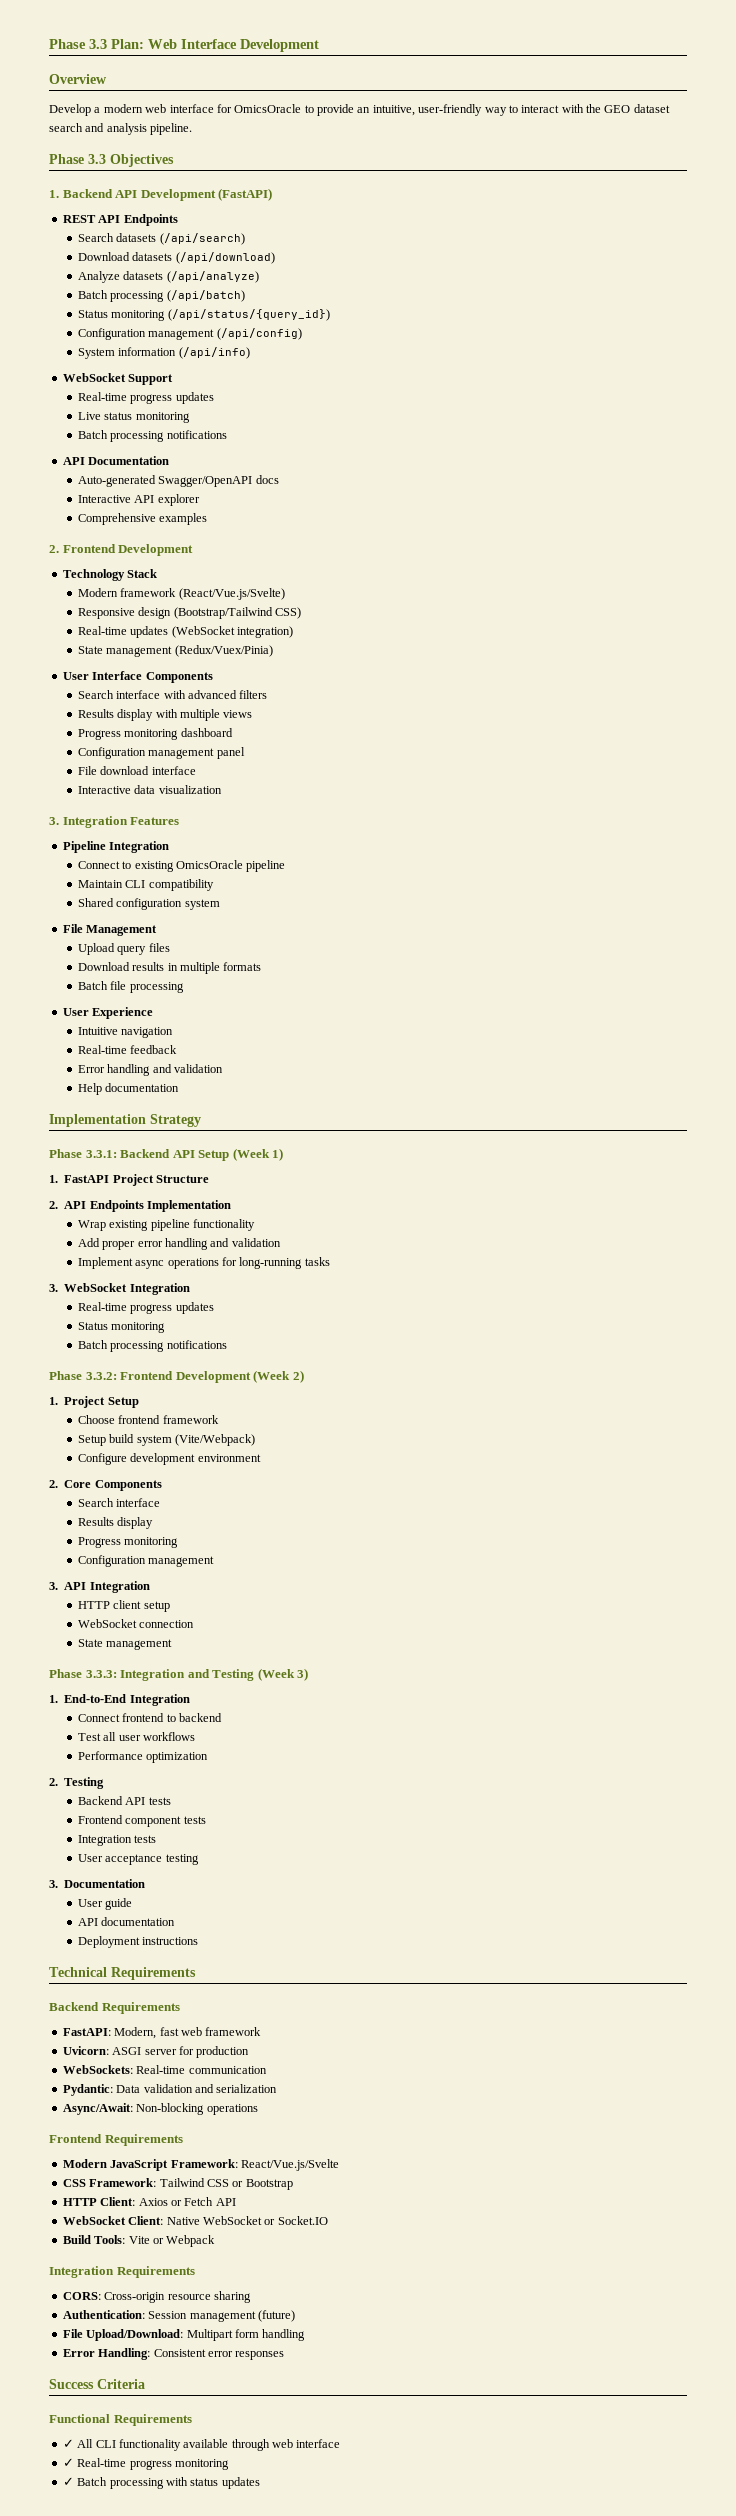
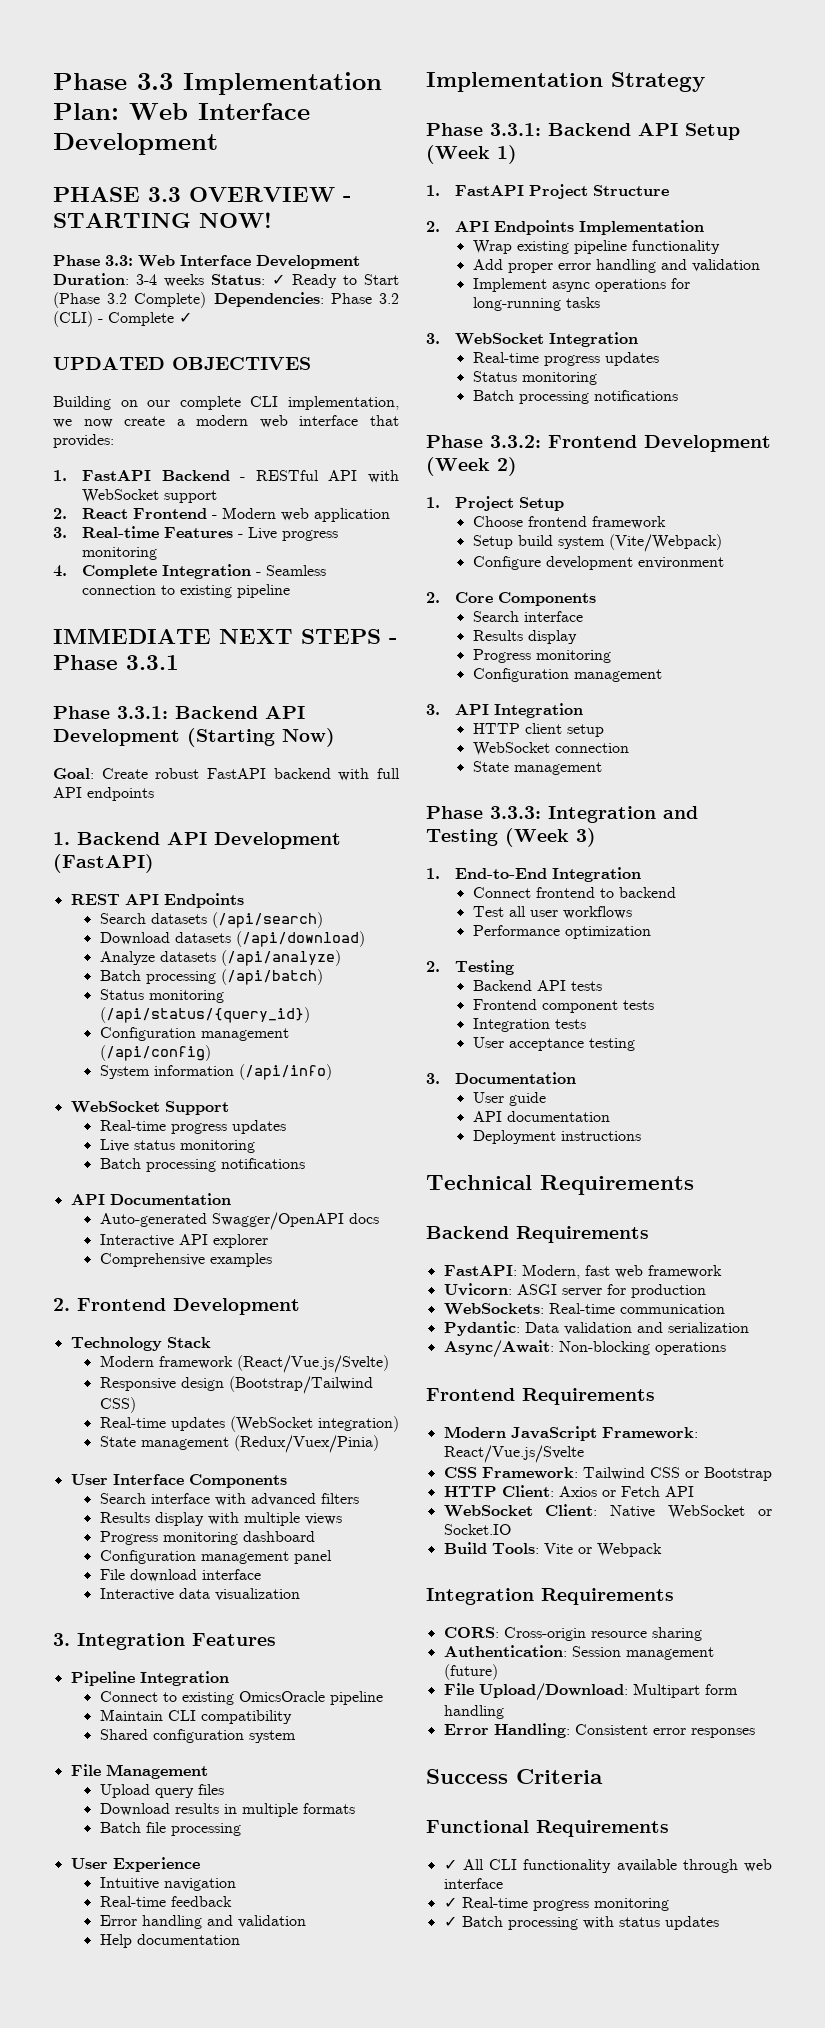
[49,39,107,49] Phase 3.3 -> [53,72,382,95] Phase 3.3 Implementation
[49,74,107,84] [49,104,670,116] [49,123,193,135] [49,154,174,167] Overview // Develop a modern web interface for OmicsOracle to provide an intuitive, user-friendly way to interact with the GEO dataset search and analysis pipeline. // Phase 3.3 Objectives -> [53,187,351,202] [53,212,272,228] [53,255,360,269] [53,273,399,288] [53,292,399,308] [53,311,192,327] [53,357,311,370] [53,396,399,410] [53,415,399,428] [53,434,114,448] [53,470,399,483] [82,489,218,503] [53,507,391,522] [53,526,339,541] [82,547,158,560] [53,564,327,579] [82,584,291,598] [53,629,397,644] [53,655,179,670] [53,706,305,719] [53,728,335,747] [53,768,400,781] [53,787,154,801] PHASE 3.3 OVERVIEW - STARTING NOW! // Phase 3.3: Web Interface Development Duration: 3-4 weeks Status: ✓ Ready to Start (Phase 3.2 Complete) Dependencies: Phase 3.2 (CLI) - Complete ✓ // UPDATED OBJECTIVES // Building on our complete CLI implementation, we now create a modern web interface that provides: // 1. FastAPI Backend - RESTful API with WebSocket support // 2. React Frontend - Modern web application // 3. Real-time Features - Live progress monitoring // 4. Complete Integration - Seamless connection to existing pipeline // IMMEDIATE NEXT STEPS - Phase 3.3.1 // Phase 3.3.1: Backend API Development (Starting Now) // Goal: Create robust FastAPI backend with full API endpoints

